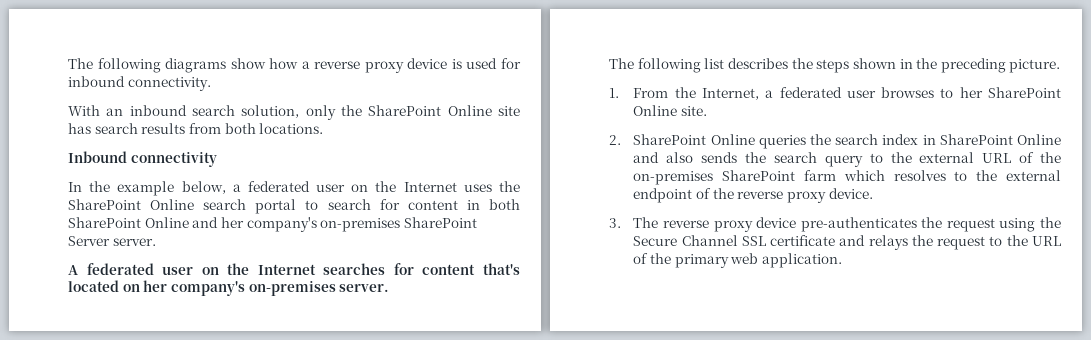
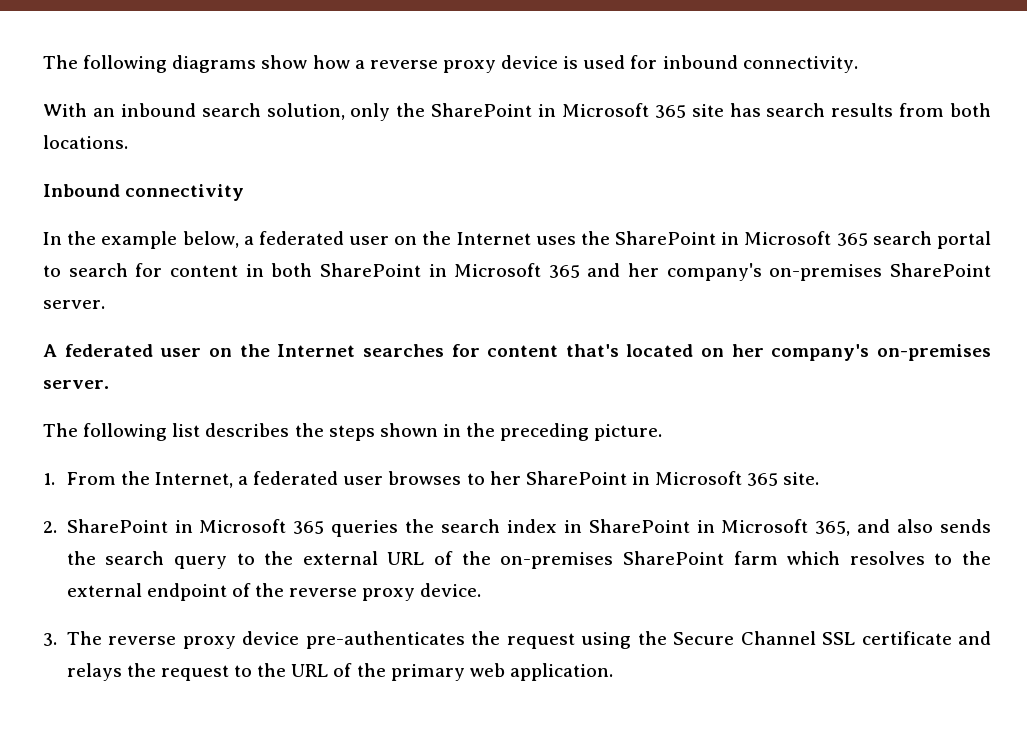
[447,105,492,116] Online -> [538,103,686,118] in Microsoft 365
[150,199,195,210] Online -> [721,231,868,246] in Microsoft 365
[144,217,189,228] Online -> [428,263,580,278] in Microsoft 365
[68,236,110,246] Server -> (991, 270) none
[633,105,678,116] Online -> [631,471,779,486] in Microsoft 365
[710,134,755,145] Online -> [174,519,325,534] in Microsoft 365
[1017,134,1061,145] Online -> [696,519,851,536] in Microsoft 365,

